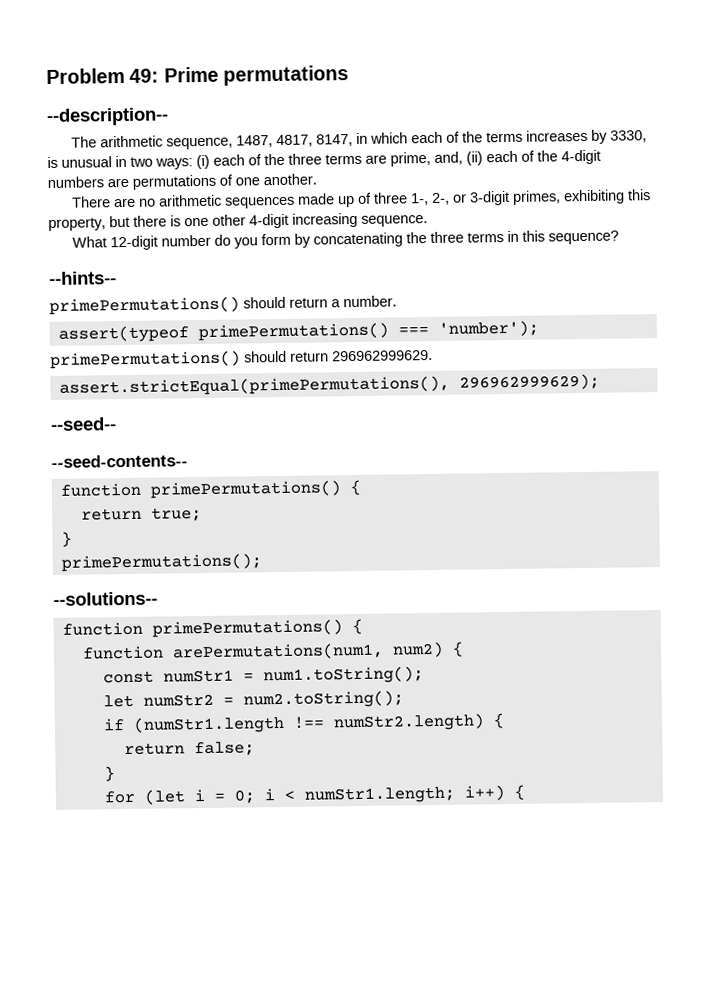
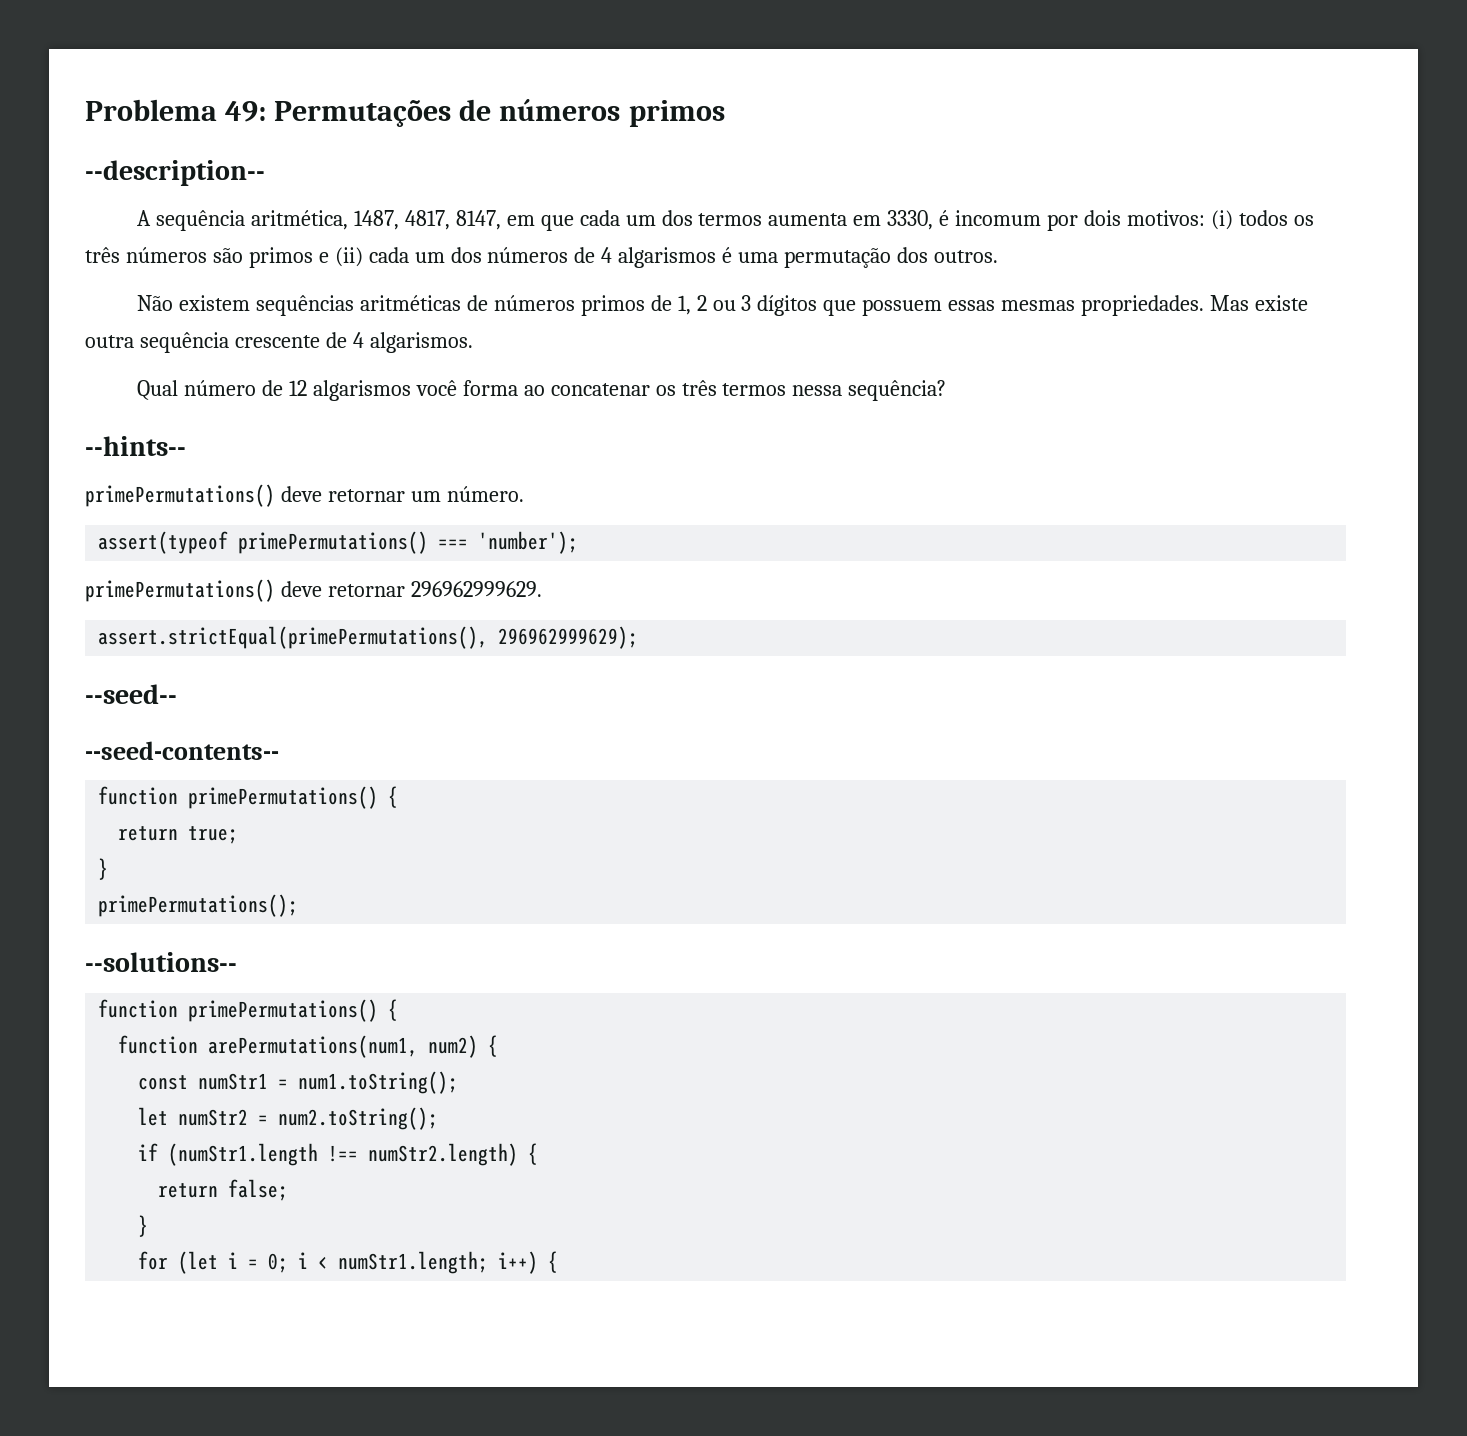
[46,65,349,86] [46,107,169,127] [71,129,648,150] [47,149,601,170] [47,173,317,190] [72,189,652,209] [48,212,428,231] [72,230,620,251] [49,271,117,285] [49,295,397,315] Problem 49: Prime permutations // --description-- // The arithmetic sequence, 1487, 4817, 8147, in which each of the terms increases by 3330, is unusual in two ways: (i) each of the three terms are prime, and, (ii) each of the 4-digit numbers are permutations of one another. // There are no arithmetic sequences made up of three 1-, 2-, or 3-digit primes, exhibiting this property, but there is one other 4-digit increasing sequence. // What 12-digit number do you form by concatenating the three terms in this sequence? // --hints-- // primePermutations() should return a number. -> [85,99,725,127] [85,160,265,186] [137,210,1314,231] [85,247,998,268] [137,295,1308,316] [85,332,473,353] [137,380,947,401] [85,436,186,456] [85,484,524,507] Problema 49: Permutações de números primos // --description-- // A sequência aritmética, 1487, 4817, 8147, em que cada um dos termos aumenta em 3330, é incomum por dois motivos: (i) todos os três números são primos e (ii) cada um dos números de 4 algarismos é uma permutação dos outros. // Não existem sequências aritméticas de números primos de 1, 2 ou 3 dígitos que possuem essas mesmas propriedades. Mas existe outra sequência crescente de 4 algarismos. // Qual número de 12 algarismos você forma ao concatenar os três termos nessa sequência? // --hints-- // primePermutations() deve retornar um número.
[244,350,329,363] should return -> [280,581,405,597] deve retornar

